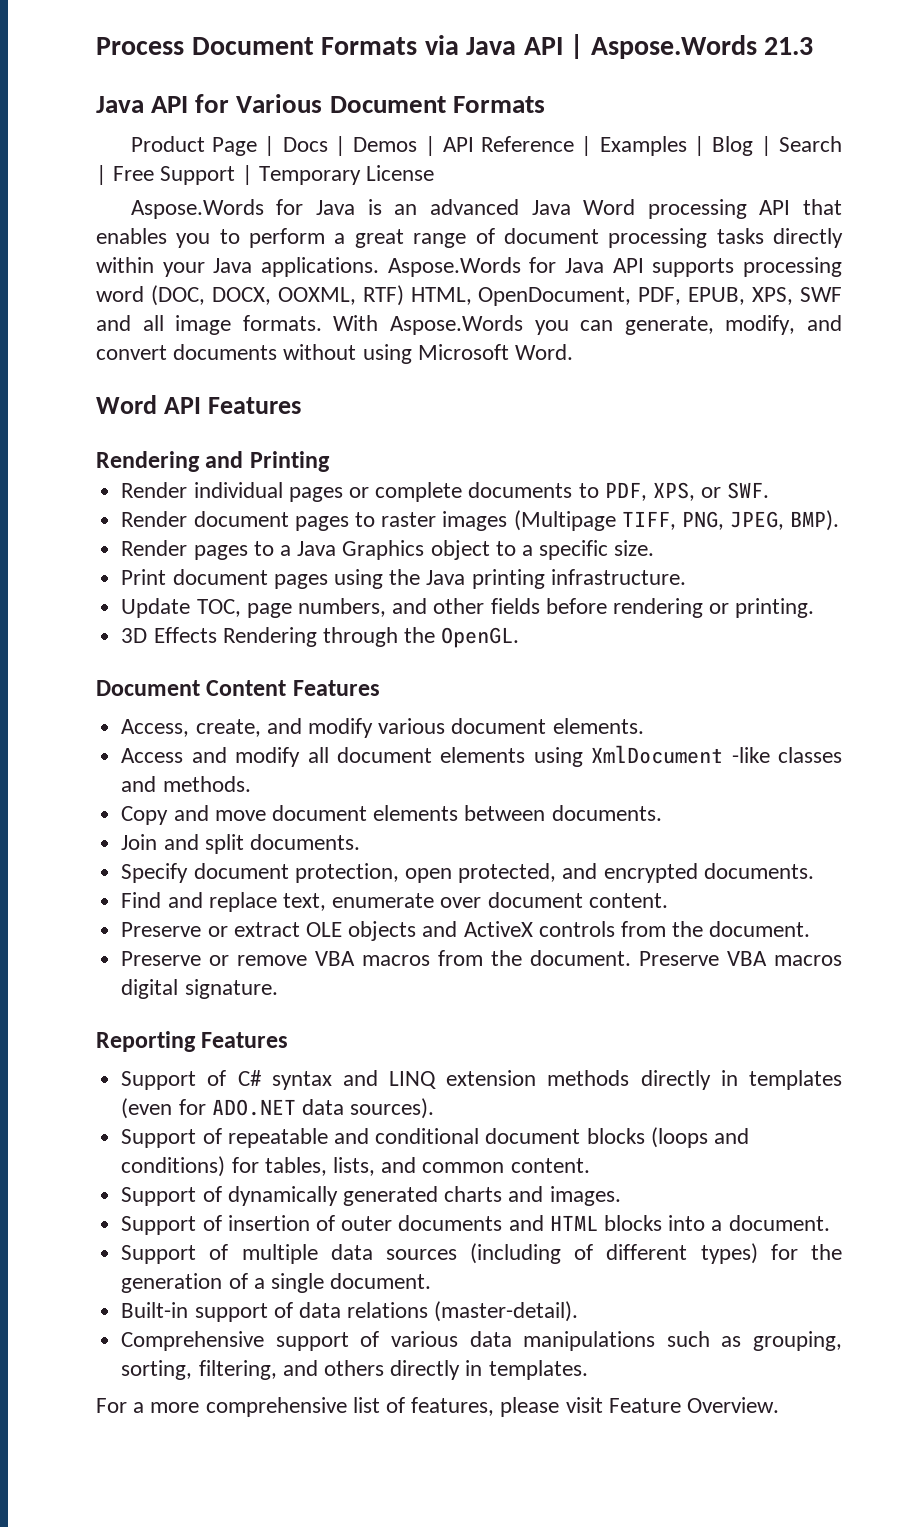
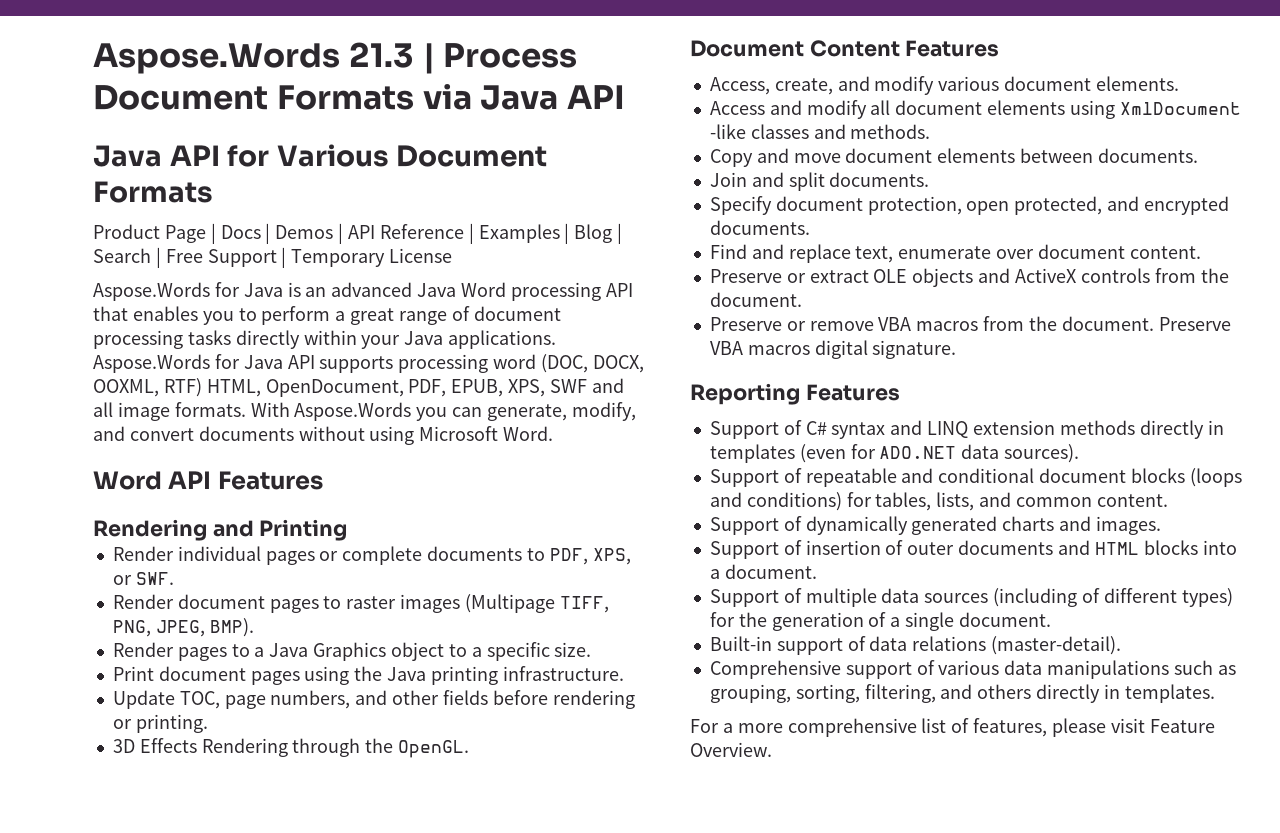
(96, 46) none -> [93,42,435,74] Aspose.Words 21.3 |
[570,34,814,59] | Aspose.Words 21.3 -> (626, 97) none

